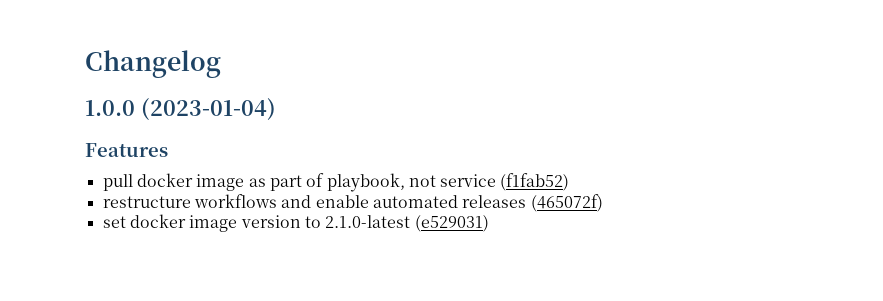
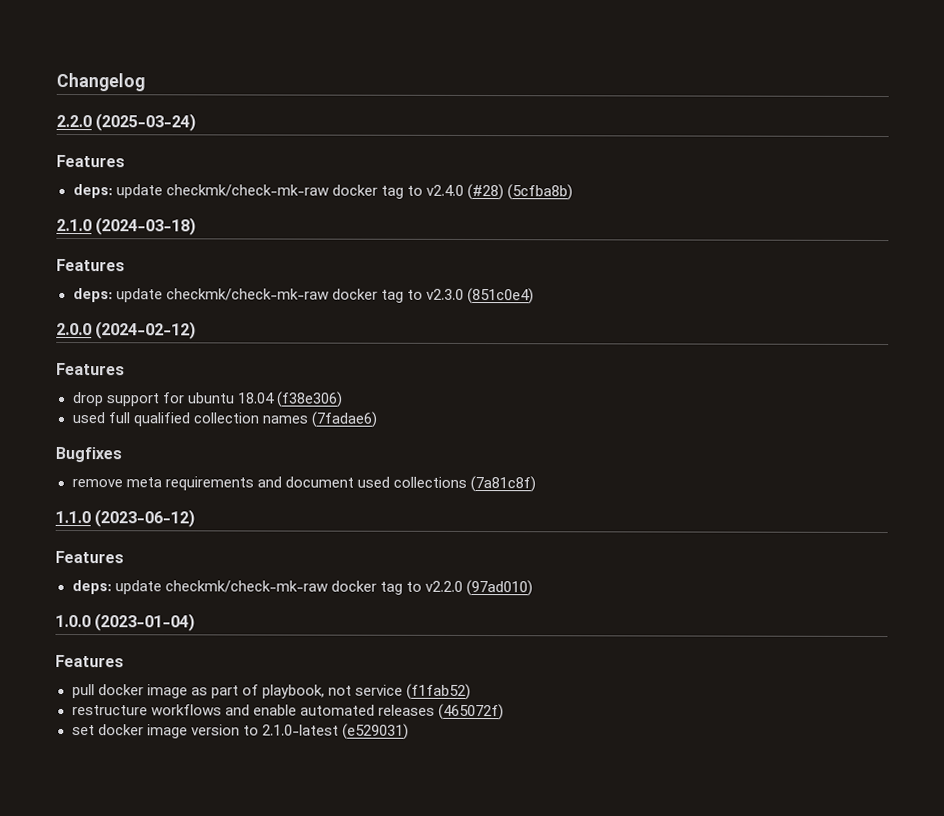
(221, 64) none -> [56,113,197,132] [56,154,125,168] [72,183,573,201] [56,217,197,236] [56,258,125,272] [72,287,534,305] [56,321,197,340] [56,362,125,376] [72,391,343,408] [71,411,377,428] [55,446,122,463] [71,475,536,493] [55,509,196,528] [55,550,124,564] [71,579,533,597] // 2.2.0 (2025-03-24) // Features // deps: update checkmk/check-mk-raw docker tag to v2.4.0 (#28) (5cfba8b) // 2.1.0 (2024-03-18) // Features // deps: update checkmk/check-mk-raw docker tag to v2.3.0 (851c0e4) // 2.0.0 (2024-02-12) // Features // drop support for ubuntu 18.04 (f38e306) // used full qualified collection names (7fadae6) // Bugfixes // remove meta requirements and document used collections (7a81c8f) // 1.1.0 (2023-06-12) // Features // deps: update checkmk/check-mk-raw docker tag to v2.2.0 (97ad010)

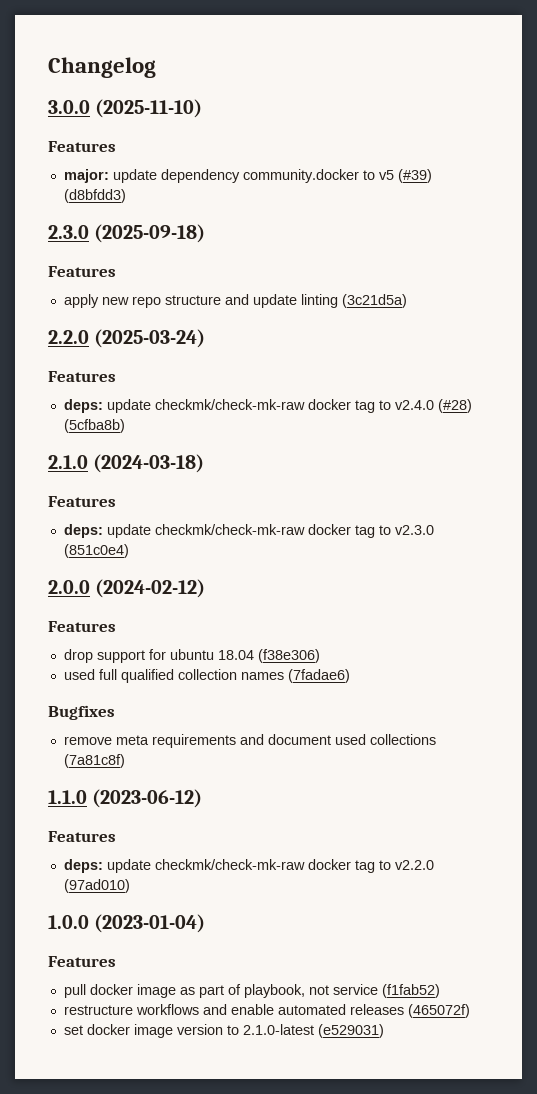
(145, 82) none -> [48,99,203,118] [48,141,116,152] [63,169,432,183] [63,189,126,203] [48,224,206,243] [48,266,116,277] [63,294,407,308] // 3.0.0 (2025-11-10) // Features // major: update dependency community.docker to v5 (#39) (d8bfdd3) // 2.3.0 (2025-09-18) // Features // apply new repo structure and update linting (3c21d5a)

